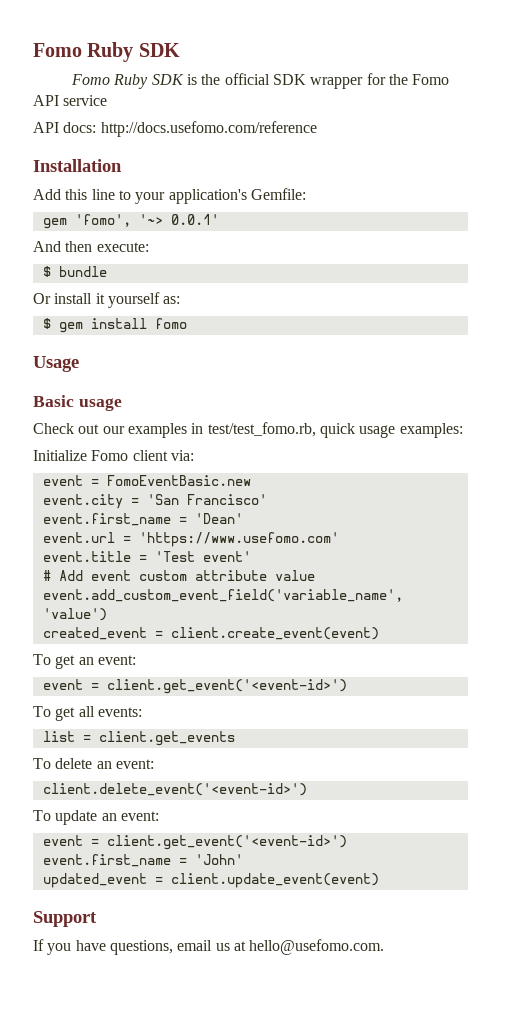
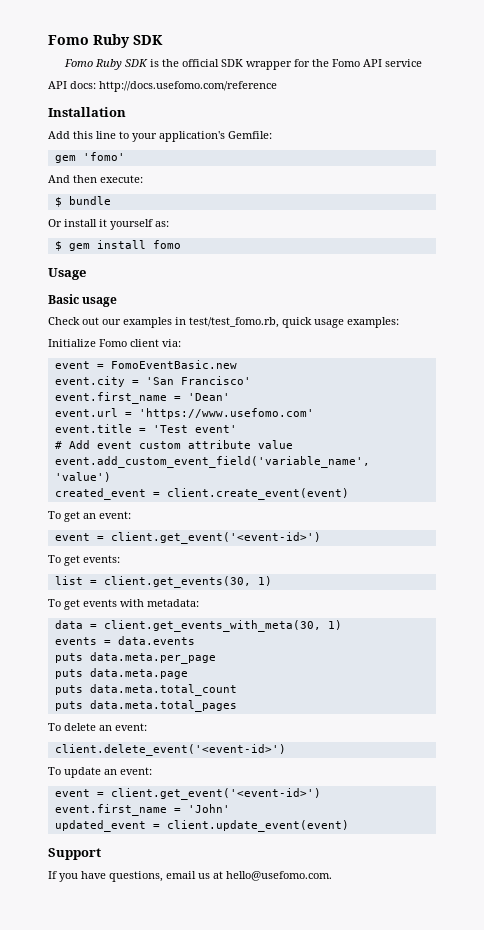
[74,214,219,227] 'fomo', '~> 0.0.1' -> [82,152,125,161] 'fomo'
[78,706,95,717] all -> (80, 560) none
[98,731,235,746] client.get_events -> [103,576,272,588] [48,599,199,610] [54,620,342,632] [54,636,195,645] [54,652,216,664] [54,668,188,679] [54,684,237,696] [54,700,237,712] client.get_events(30, 1) // To get events with metadata: // data = client.get_events_with_meta(30, 1) // events = data.events // puts data.meta.per_page // puts data.meta.page // puts data.meta.total_count // puts data.meta.total_pages

